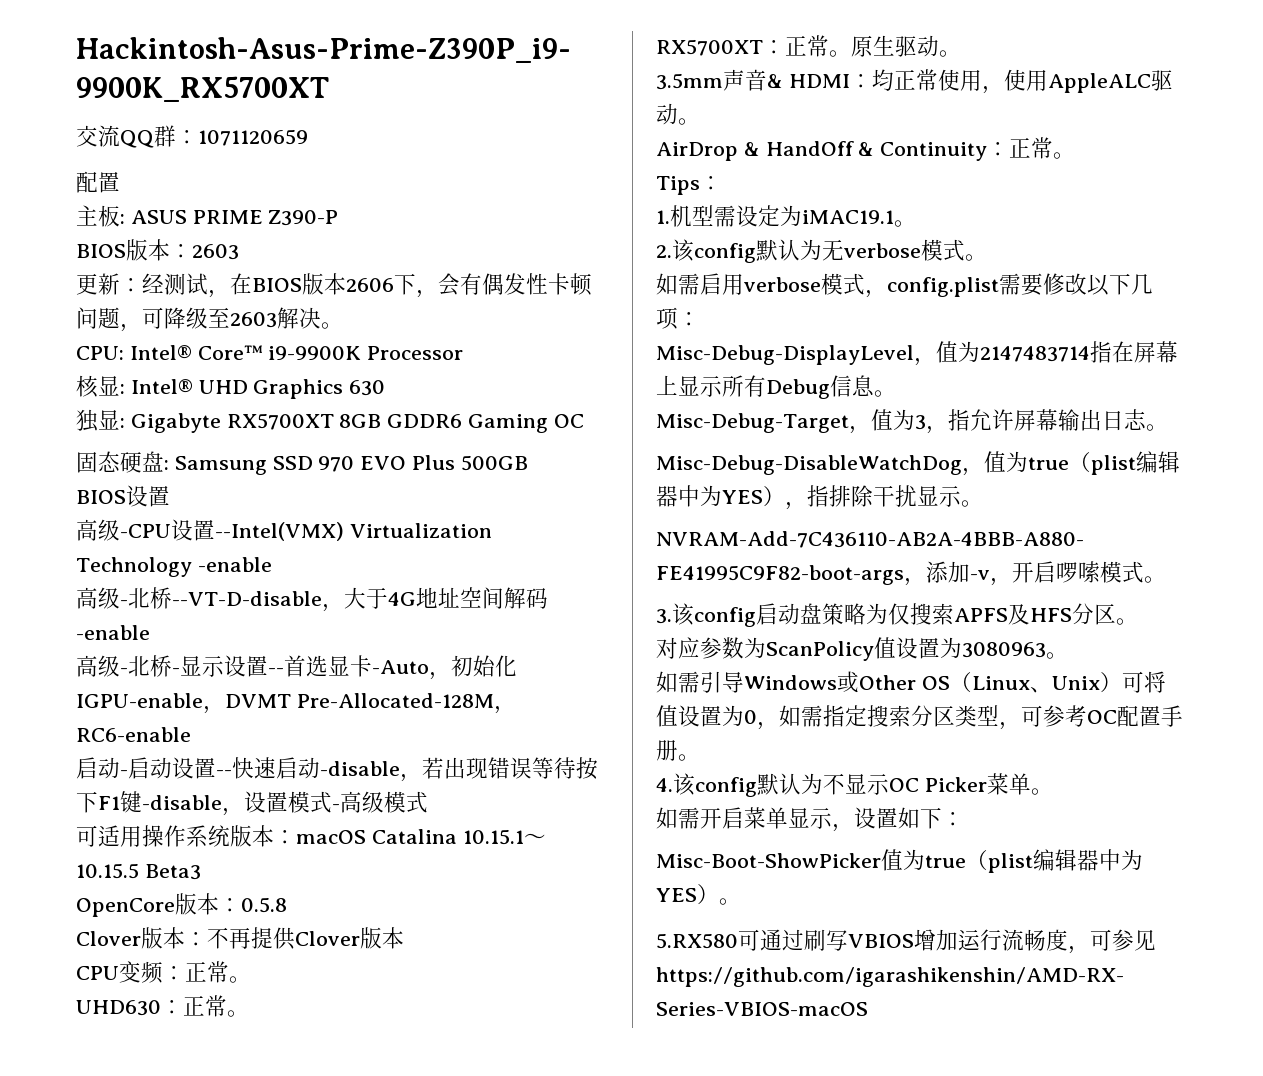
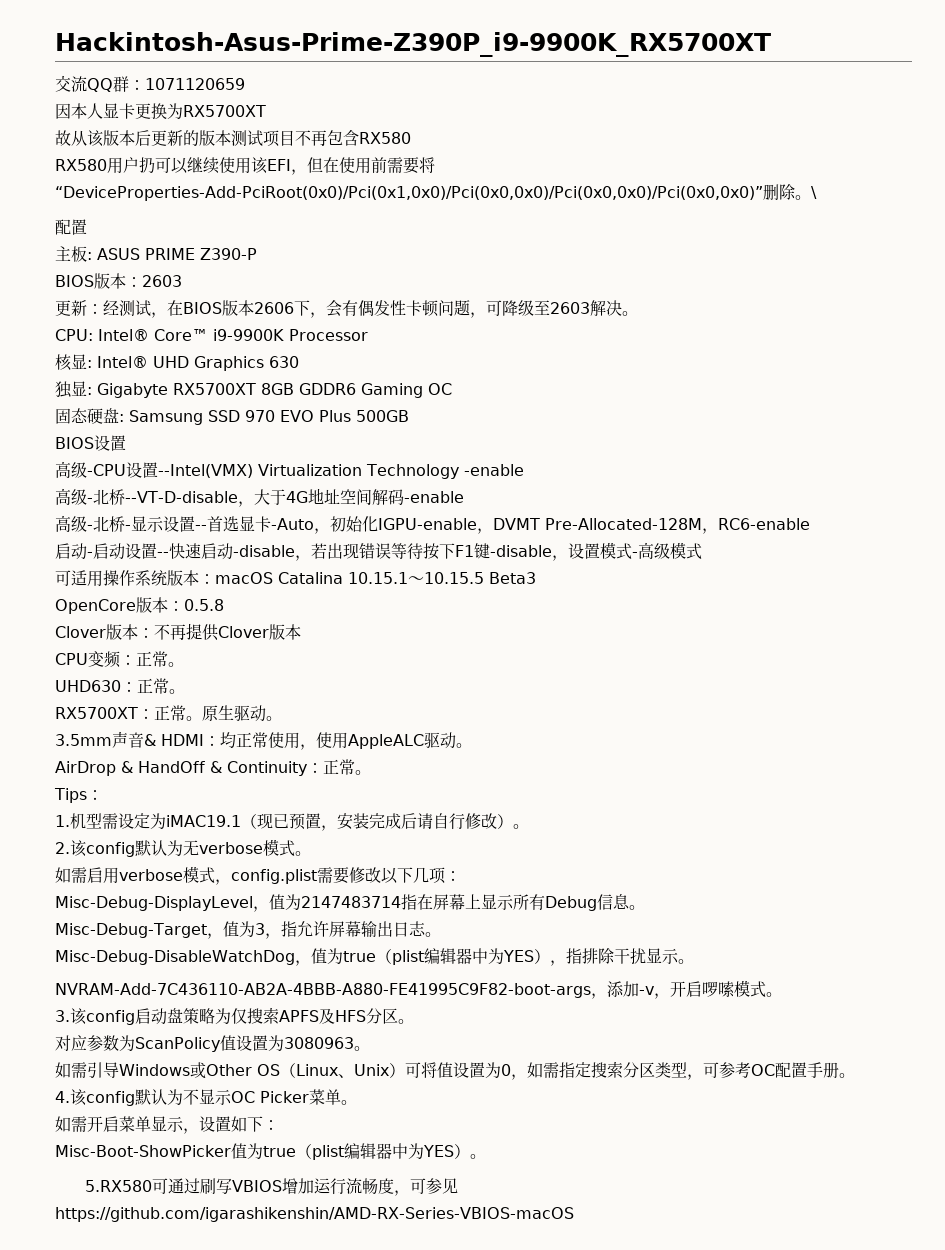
(308, 137) none -> [55,103,266,120] [55,130,411,147] [55,157,435,175] [55,184,817,201] // 因本人显卡更换为RX5700XT // 故从该版本后更新的版本测试项目不再包含RX580 // RX580用户扔可以继续使用该EFI，但在使用前需要将“DeviceProperties-Add-PciRoot(0x0)/Pci(0x1,0x0)/Pci(0x0,0x0)/Pci(0x0,0x0)/Pci(0x0,0x0)”删除。\
(894, 217) none -> [241,813,513,831] （现已预置，安装完成后请自行修改）

